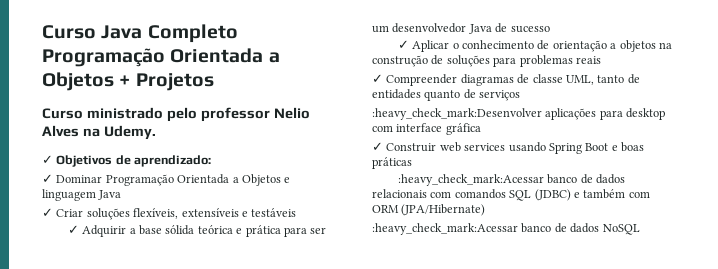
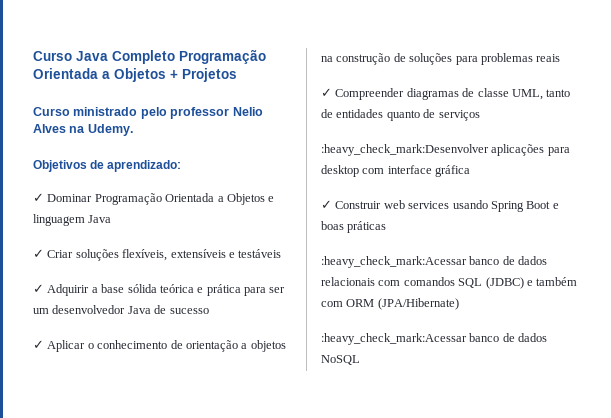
[42,155,53,164] ✓ -> (133, 130) none

